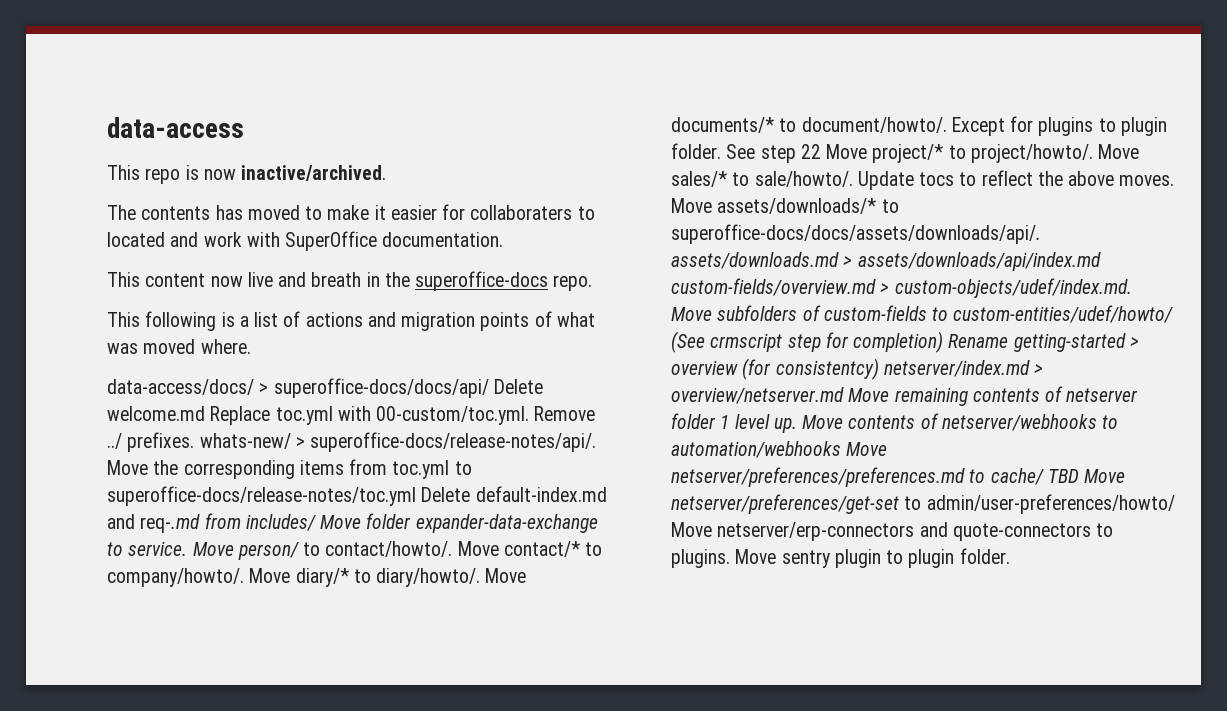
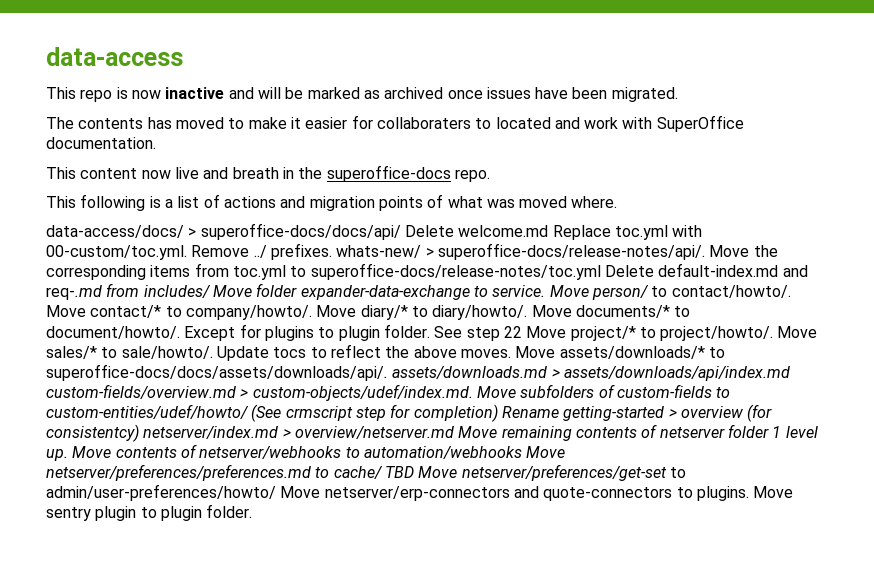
[241,165,387,181] inactive/archived. -> [165,87,678,102] inactive and will be marked as archived once issues have been migrated.

